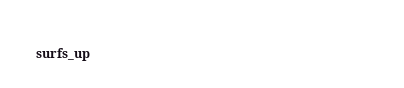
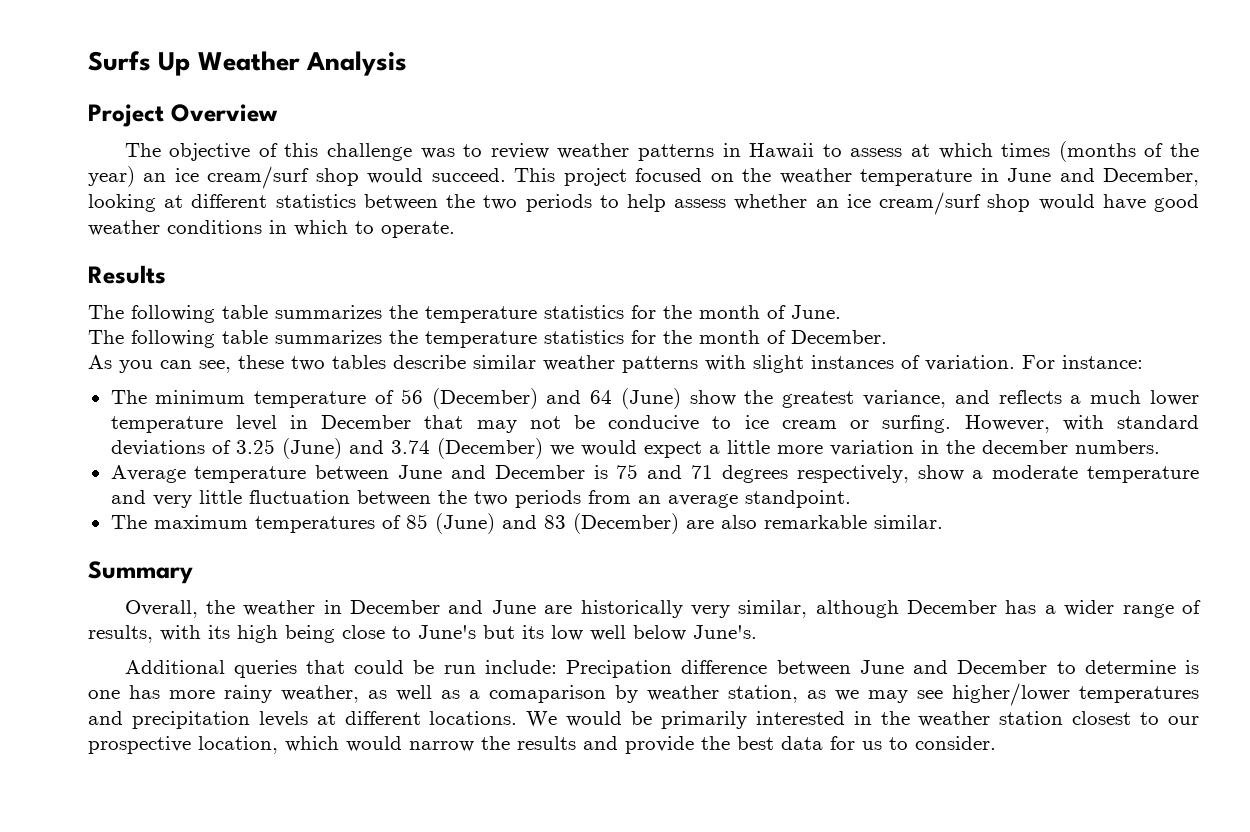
[36,48,90,61] surfs_up -> [88,51,407,76] [88,104,278,127] [124,141,1199,162] [88,166,1200,189] [88,192,1199,215] [88,220,455,238] [88,265,166,284] [88,305,841,323] [88,330,887,348] [88,355,1143,373] [110,388,1199,409] [110,415,1200,433] [110,438,1160,459] [110,464,1200,483] [110,490,851,508] [110,513,943,534] [88,561,193,584] [124,600,1201,618] [88,625,757,643] [124,660,1199,678] [88,683,1199,706] [88,711,1199,729] [88,736,996,754] Surfs Up Weather Analysis // Project Overview // The objective of this challenge was to review weather patterns in Hawaii to assess at which times (months of the year) an ice cream/surf shop would succeed. This project focused on the weather temperature in June and December, looking at different statistics between the two periods to help assess whether an ice cream/surf shop would have good weather conditions in which to operate. // Results // The following table summarizes the temperature statistics for the month of June. // The following table summarizes the temperature statistics for the month of December. // As you can see, these two tables describe similar weather patterns with slight instances of variation. For instance: // The minimum temperature of 56 (December) and 64 (June) show the greatest variance, and reflects a much lower temperature level in December that may not be conducive to ice cream or surfing. However, with standard deviations of 3.25 (June) and 3.74 (December) we would expect a little more variation in the december numbers. // Average temperature between June and December is 75 and 71 degrees respectively, show a moderate temperature and very little fluctuation between the two periods from an average standpoint. // The maximum temperatures of 85 (June) and 83 (December) are also remarkable similar. // Summary // Overall, the weather in December and June are historically very similar, although December has a wider range of results, with its high being close to June's but its low well below June's. // Additional queries that could be run include: Precipation difference between June and December to determine is one has more rainy weather, as well as a comaparison by weather station, as we may see higher/lower temperatures and precipitation levels at different locations. We would be primarily interested in the weather station closest to our prospective location, which would narrow the results and provide the best data for us to consider.

